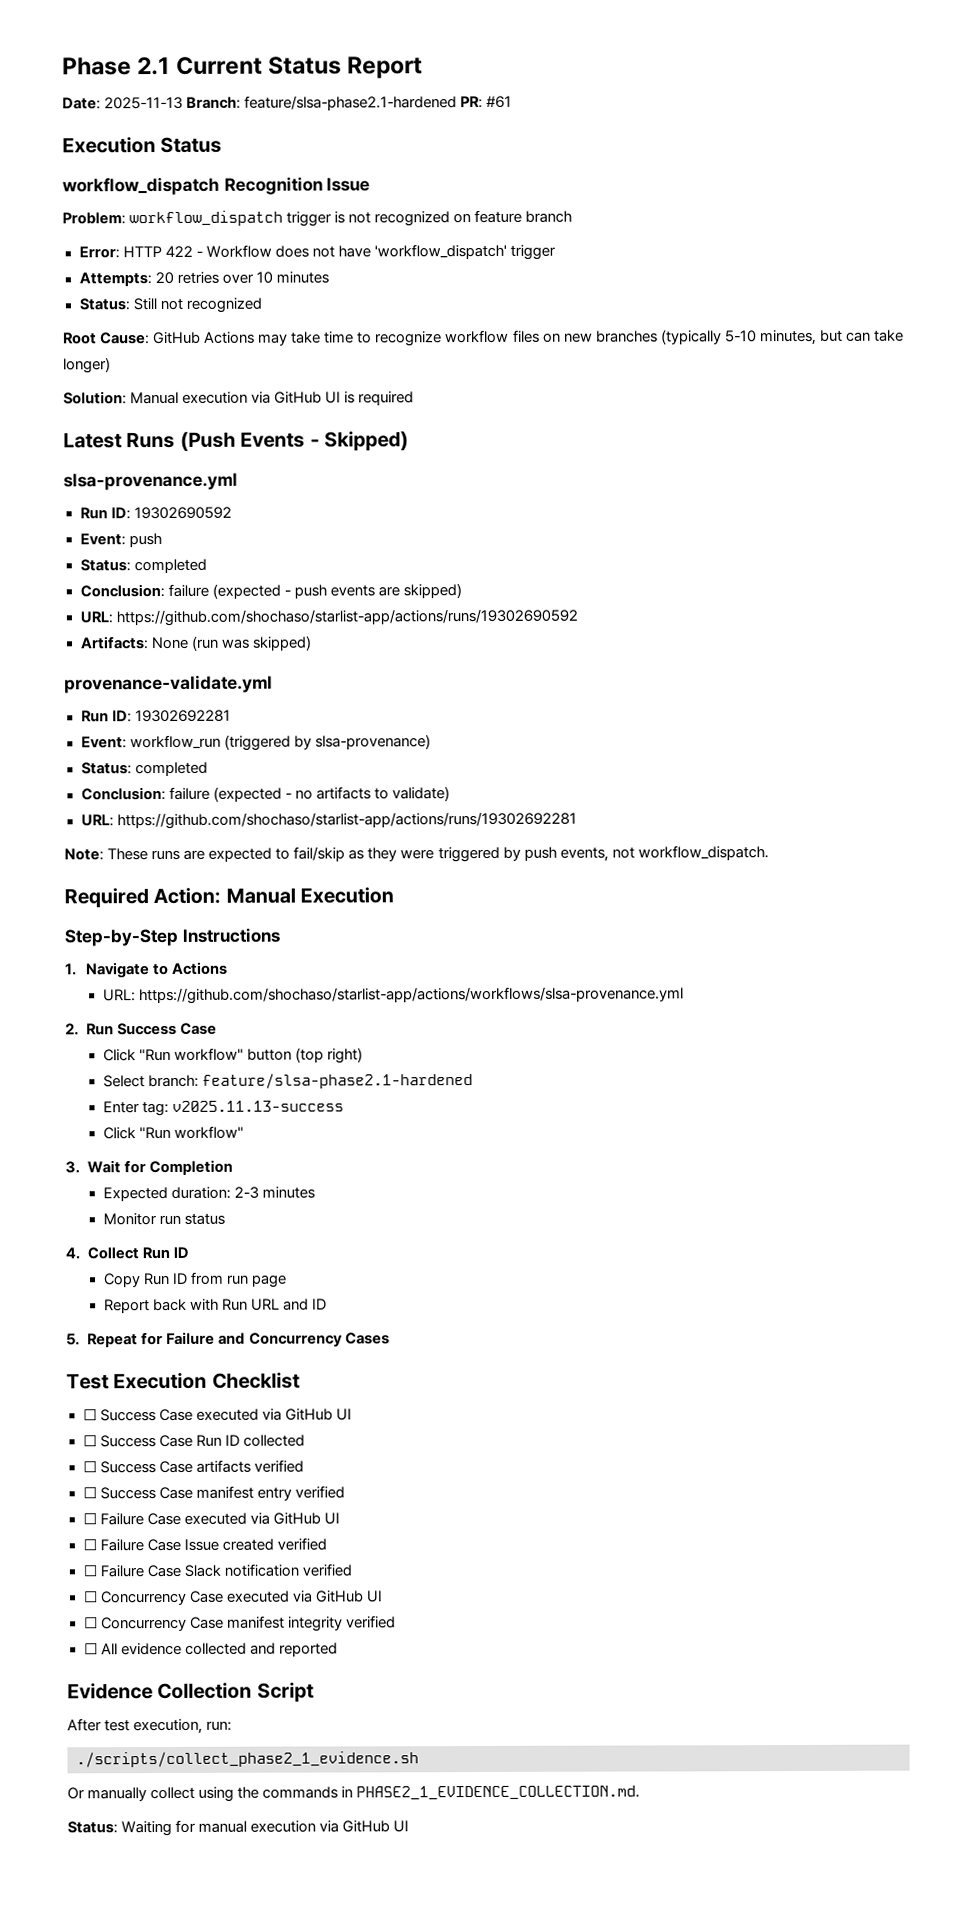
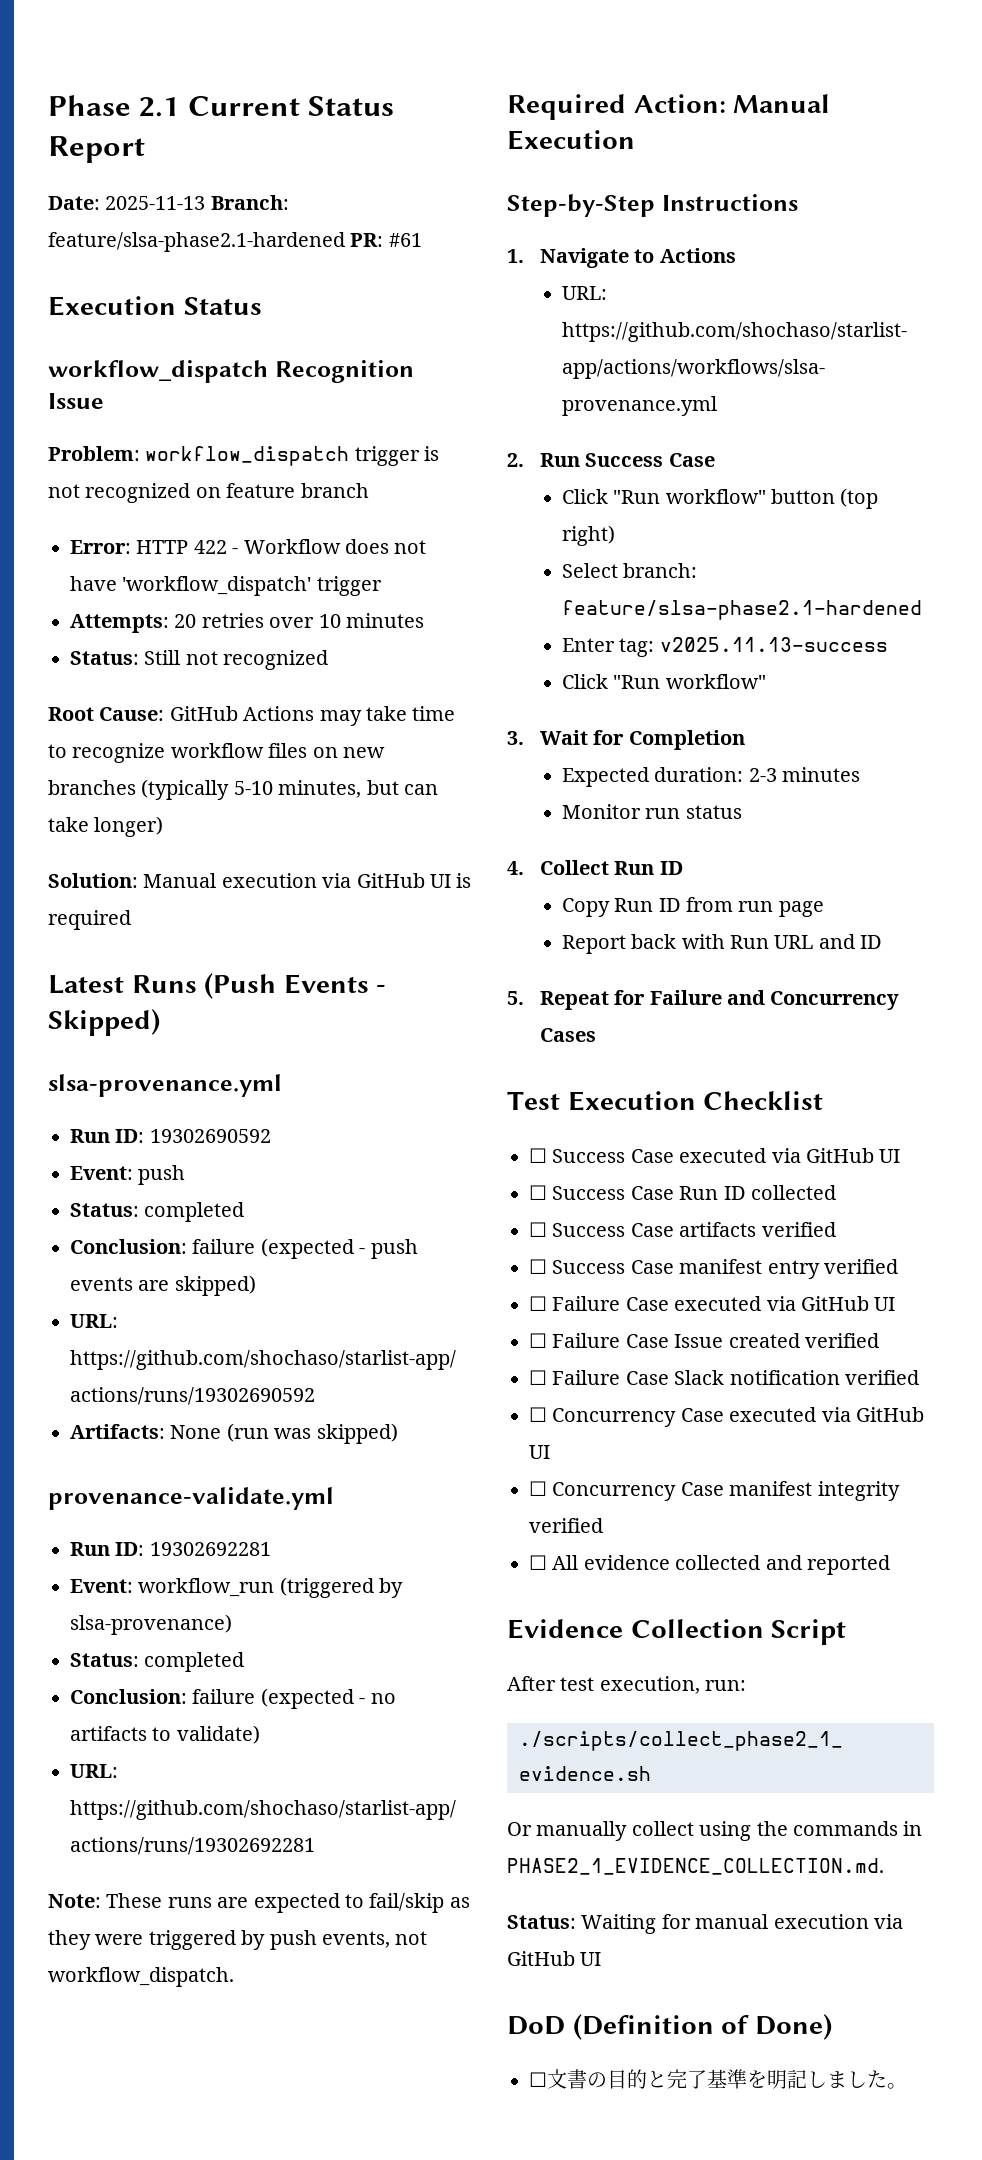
(410, 1826) none -> [507,2014,832,2040] [529,2069,907,2089] // DoD (Definition of Done) // ☐文書の目的と完了基準を明記しました。

